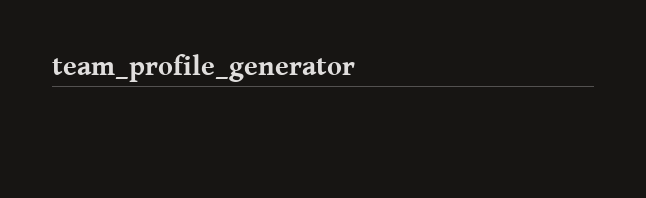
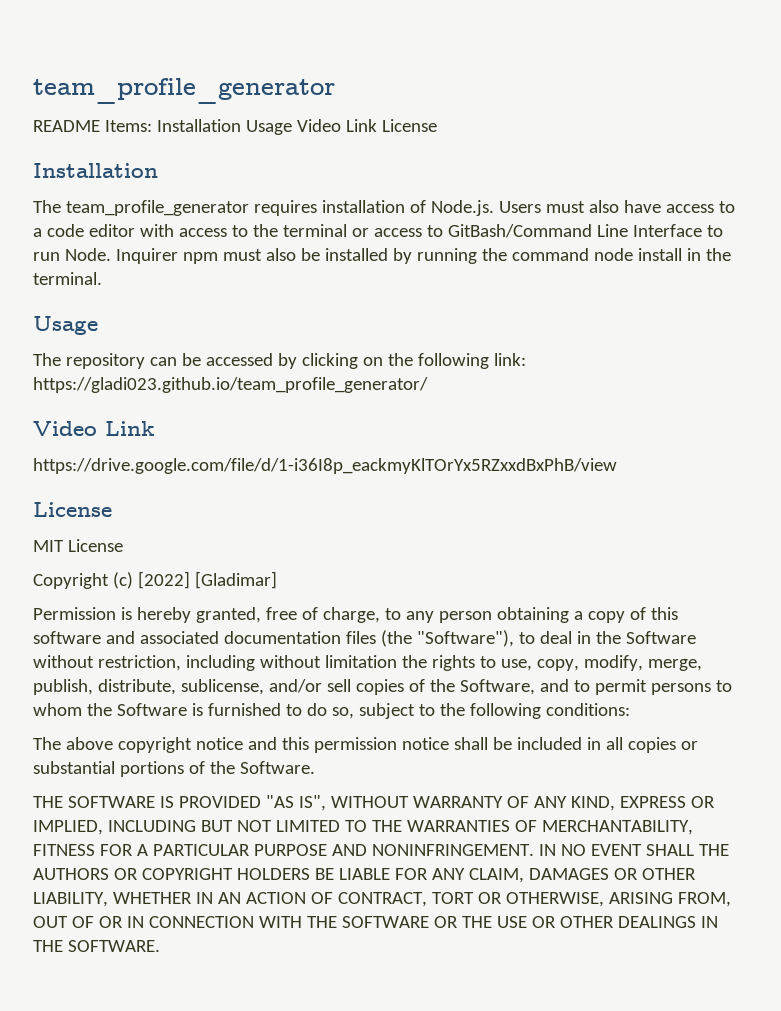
[52,54,355,82] team_profile_generator -> [33,78,335,104] [33,119,437,135] [33,163,158,178] [33,200,735,216] [33,224,723,238] [33,248,731,264] [33,272,102,285] [33,316,98,335] [33,353,526,369] [33,377,428,393] [33,421,155,436] [33,458,617,474] [33,502,112,517] [33,539,123,552] [33,571,277,589] [33,607,678,623] [33,630,696,647] [33,655,702,671] [33,679,732,695] [33,703,630,719] [33,737,698,753] [33,761,315,777] [33,795,715,811] [33,820,693,835] [33,844,729,856] [33,868,696,883] [33,892,731,907] [33,916,718,928] [33,940,160,952] team_profile_generator // README Items: Installation Usage Video Link License // Installation // The team_profile_generator requires installation of Node.js. Users must also have access to a code editor with access to the terminal or access to GitBash/Command Line Interface to run Node. Inquirer npm must also be installed by running the command node install in the terminal. // Usage // The repository can be accessed by clicking on the following link: https://gladi023.github.io/team_profile_generator/ // Video Link // https://drive.google.com/file/d/1-i36I8p_eackmyKlTOrYx5RZxxdBxPhB/view // License // MIT License // Copyright (c) [2022] [Gladimar] // Permission is hereby granted, free of charge, to any person obtaining a copy of this software and associated documentation files (the "Software"), to deal in the Software without restriction, including without limitation the rights to use, copy, modify, merge, publish, distribute, sublicense, and/or sell copies of the Software, and to permit persons to whom the Software is furnished to do so, subject to the following conditions: // The above copyright notice and this permission notice shall be included in all copies or substantial portions of the Software. // THE SOFTWARE IS PROVIDED "AS IS", WITHOUT WARRANTY OF ANY KIND, EXPRESS OR IMPLIED, INCLUDING BUT NOT LIMITED TO THE WARRANTIES OF MERCHANTABILITY, FITNESS FOR A PARTICULAR PURPOSE AND NONINFRINGEMENT. IN NO EVENT SHALL THE AUTHORS OR COPYRIGHT HOLDERS BE LIABLE FOR ANY CLAIM, DAMAGES OR OTHER LIABILITY, WHETHER IN AN ACTION OF CONTRACT, TORT OR OTHERWISE, ARISING FROM, OUT OF OR IN CONNECTION WITH THE SOFTWARE OR THE USE OR OTHER DEALINGS IN THE SOFTWARE.

